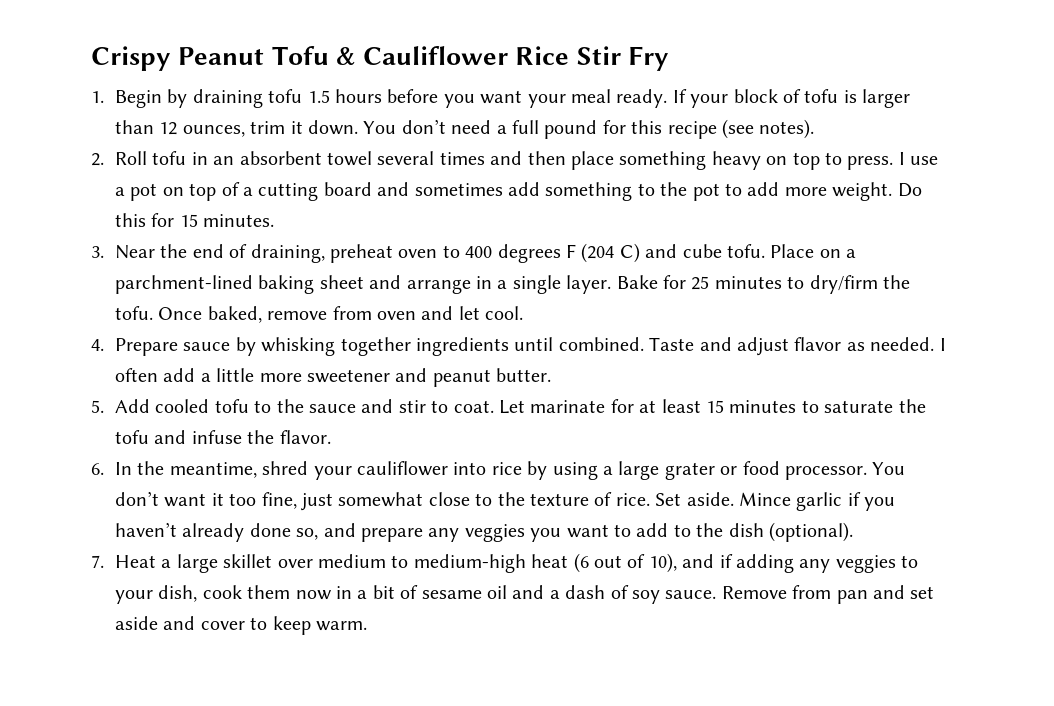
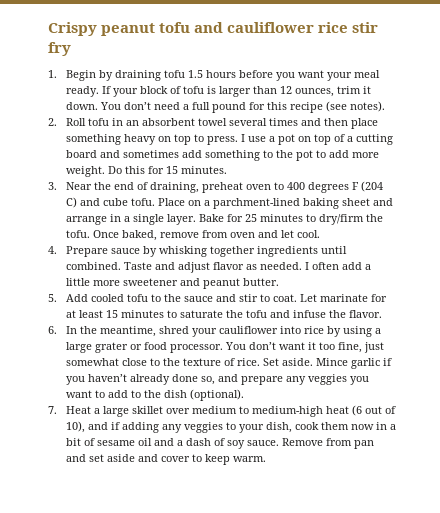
[178,46,670,71] Peanut Tofu & Cauliflower Rice Stir Fry -> [101,22,379,36] [48,42,71,56] peanut tofu and cauliflower rice stir fry

